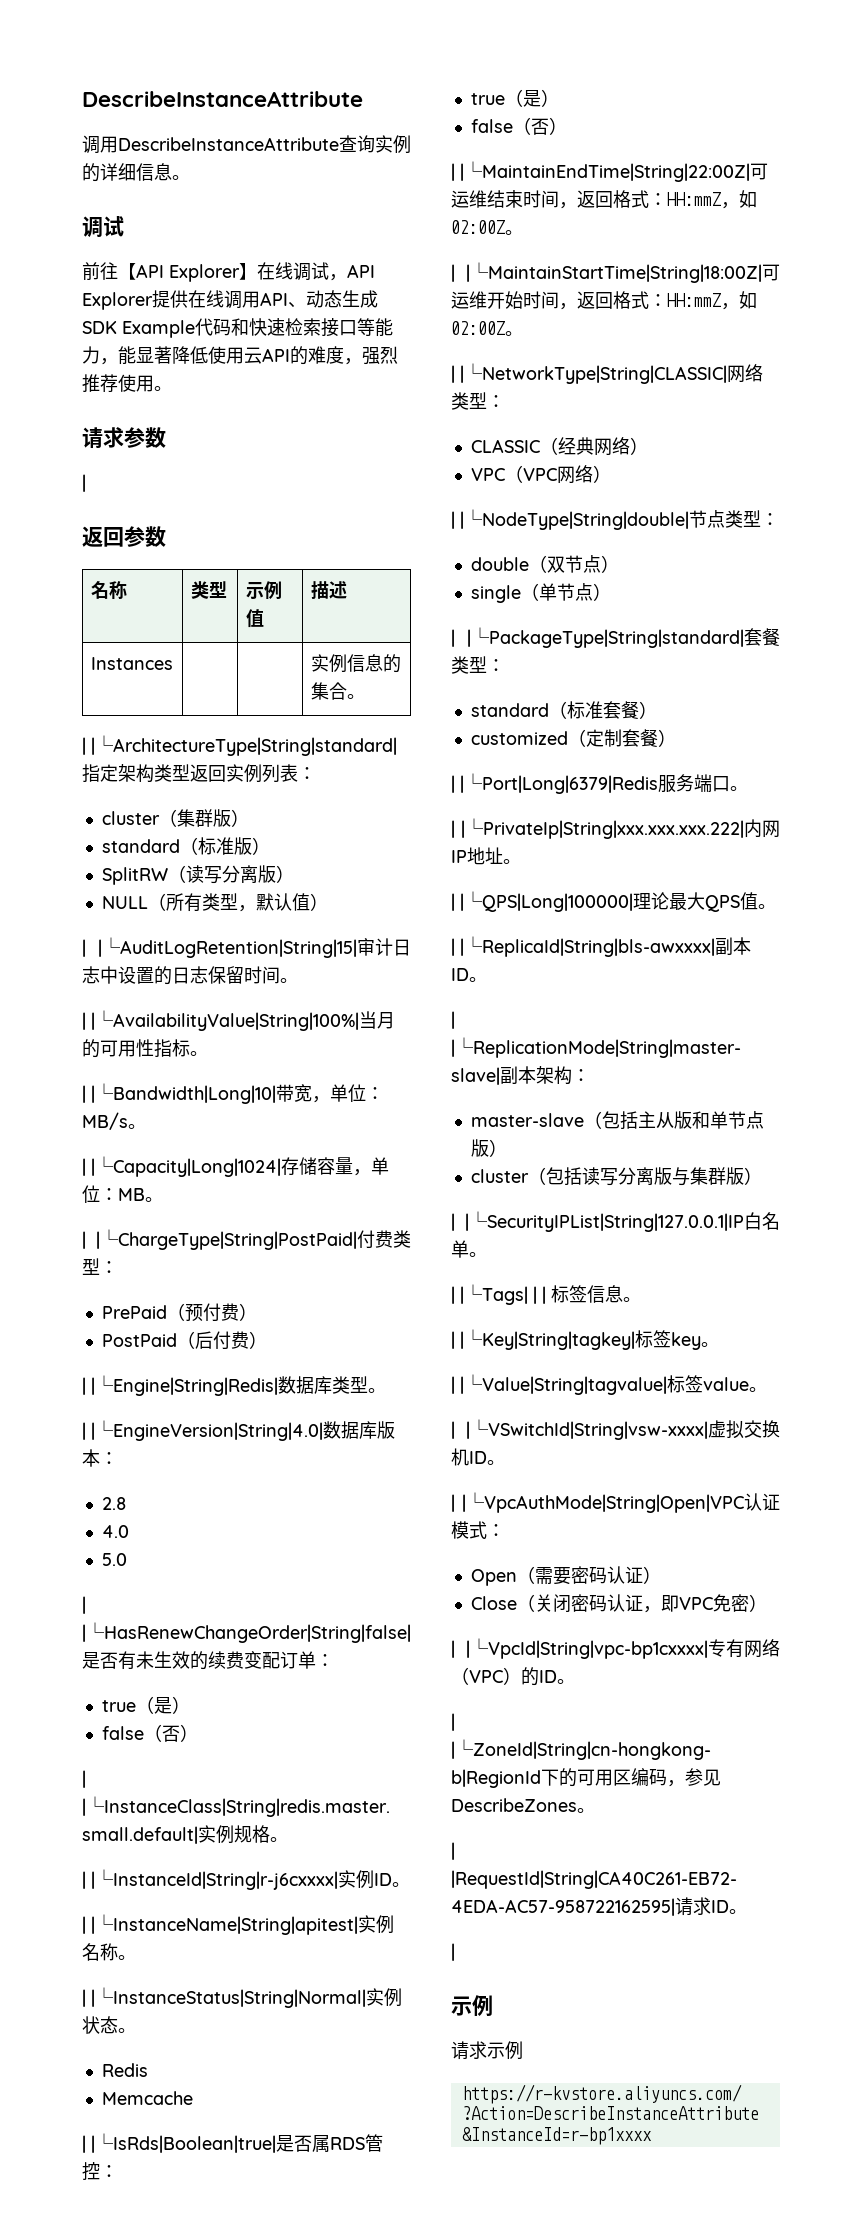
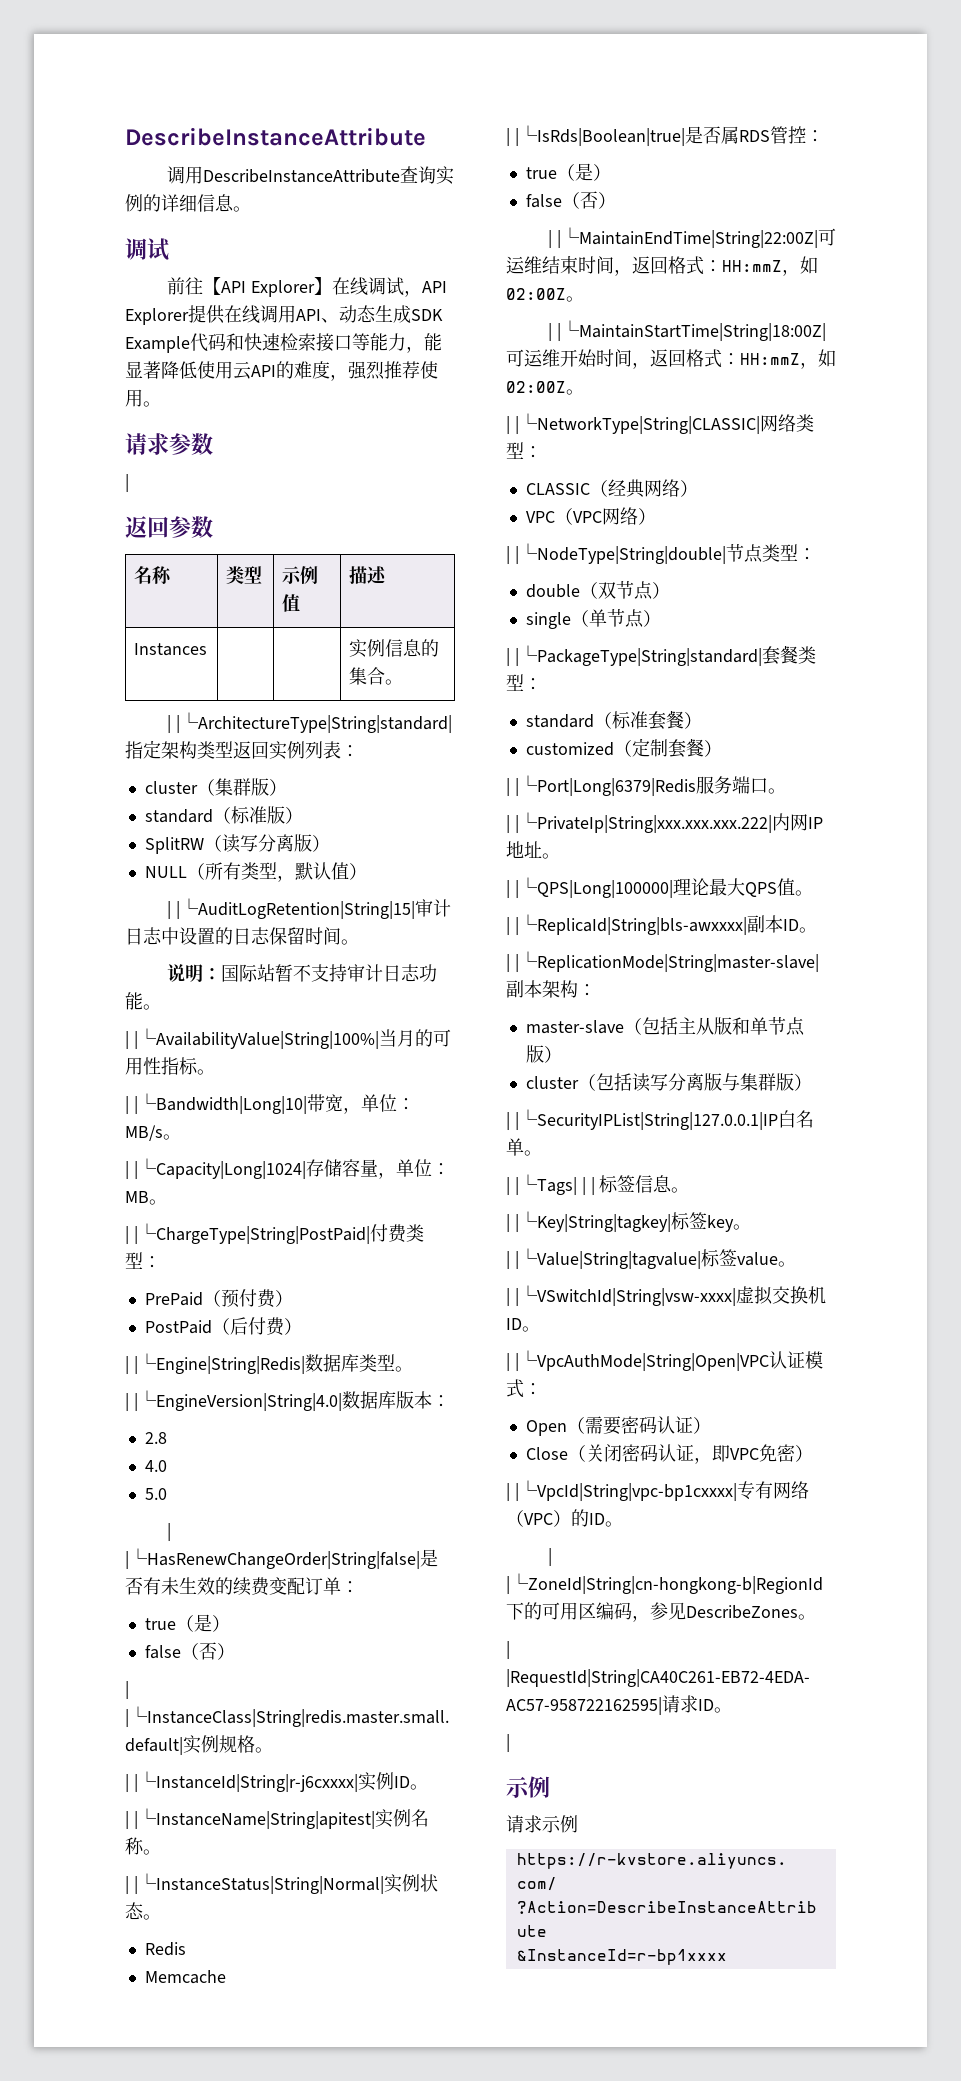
(298, 980) none -> [167,964,438,982] [125,992,161,1010] // 说明：国际站暂不支持审计日志功能。

